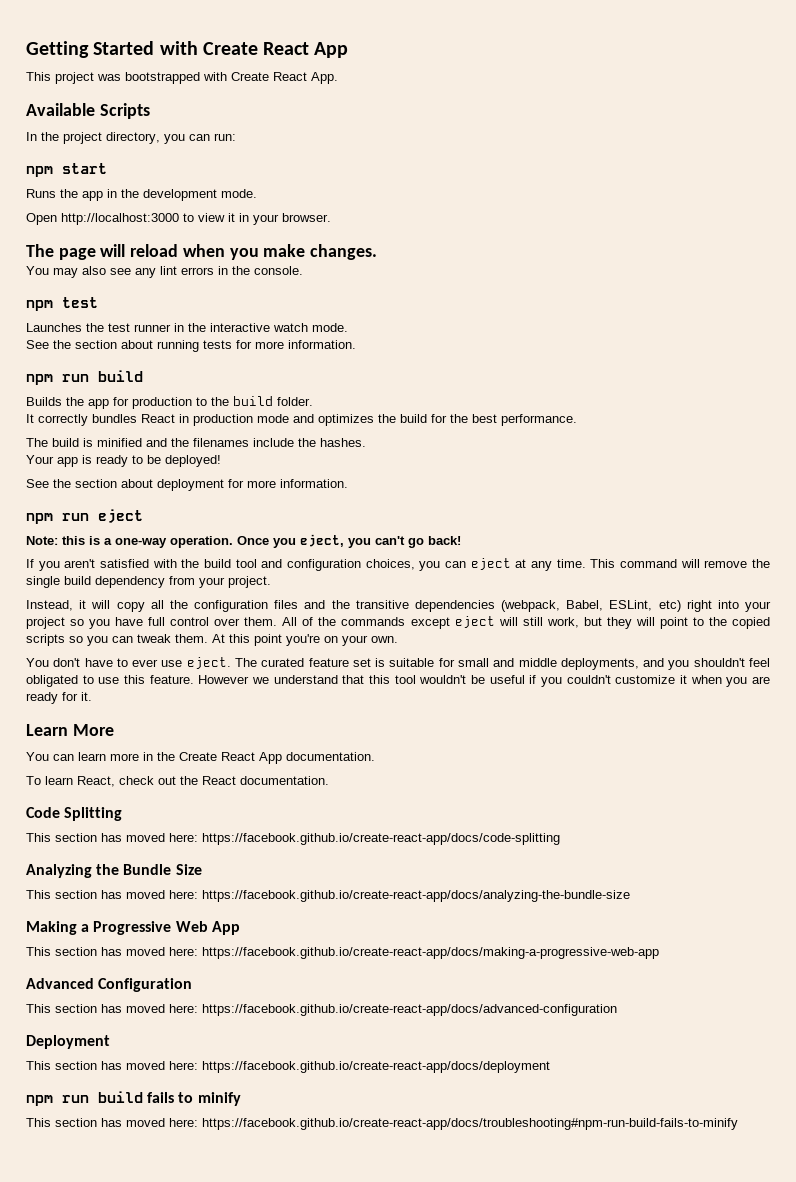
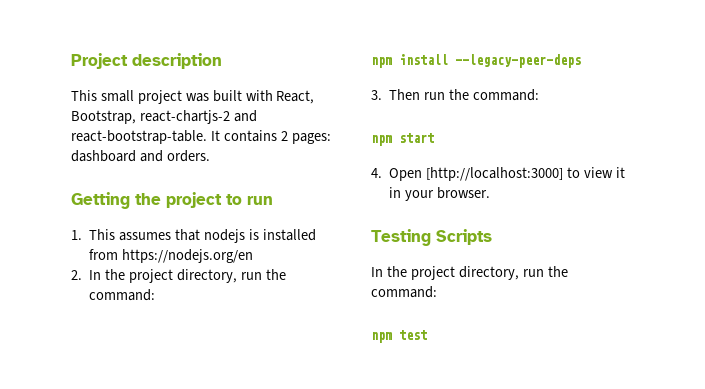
[26,41,349,58] [26,72,51,81] Getting Started with Create React App // This -> [71,53,222,69] [71,90,134,102] Project description // This small
[125,72,338,84] [26,103,150,119] [26,132,236,144] [26,163,107,177] [26,189,257,201] [26,213,179,225] bootstrapped with Create React App. // Available Scripts // In the project directory, you can run: // npm start // Runs the app in the development mode. // Open http://localhost:3000 -> [212,90,315,104] [71,110,257,124] [71,130,331,144] [71,150,210,162] [71,192,273,209] [71,229,316,243] [89,249,254,263] [71,269,286,283] [89,289,156,301] [371,54,581,68] [371,89,539,101] [371,133,434,146] [371,167,564,181] built with React, Bootstrap, react-chartjs-2 and react-bootstrap-table. It contains 2 pages: dashboard and orders. // Getting the project to run // 1. This assumes that nodejs is installed from https://nodejs.org/en // 2. In the project directory, run the command: // npm install --legacy-peer-deps // 3. Then run the command: // npm start // 4. Open [http://localhost:3000]
[26,244,378,260] [26,266,303,278] [26,297,98,311] [26,323,348,332] [26,340,356,352] [26,370,143,385] [26,396,313,409] [26,414,577,426] [26,438,366,447] [26,455,221,467] [26,479,348,491] [26,509,143,524] [26,534,461,548] [26,558,770,571] [26,576,271,588] [26,600,771,612] [26,616,771,629] [26,634,398,646] [26,657,771,670] [26,675,770,687] [26,692,92,704] [26,724,114,736] [26,752,375,764] [26,776,329,787] [26,807,123,821] [26,833,560,845] [26,864,202,878] [26,890,630,902] [26,921,240,935] [26,947,659,959] [26,978,193,992] [26,1004,617,1016] [26,1035,110,1049] [26,1061,550,1073] [26,1091,241,1106] [26,1118,738,1130] The page will reload when you make changes. // You may also see any lint errors in the console. // npm test // Launches the test runner in the interactive watch mode. // See the section about running tests for more information. // npm run build // Builds the app for production to the build folder. // It correctly bundles React in production mode and optimizes the build for the best performance. // The build is minified and the filenames include the hashes. // Your app is ready to be deployed! // See the section about deployment for more information. // npm run eject // Note: this is a one-way operation. Once you eject, you can't go back! // If you aren't satisfied with the build tool and configuration choices, you can eject at any time. This command will remove the single build dependency from your project. // Instead, it will copy all the configuration files and the transitive dependencies (webpack, Babel, ESLint, etc) right into your project so you have full control over them. All of the commands except eject will still work, but they will point to the copied scripts so you can tweak them. At this point you're on your own. // You don't have to ever use eject. The curated feature set is suitable for small and middle deployments, and you shouldn't feel obligated to use this feature. However we understand that this tool wouldn't be useful if you couldn't customize it when you are ready for it. // Learn More // You can learn more in the Create React App documentation. // To learn React, check out the React documentation. // Code Splitting // This section has moved here: https://facebook.github.io/create-react-app/docs/code-splitting // Analyzing the Bundle Size // This section has moved here: https://facebook.github.io/create-react-app/docs/analyzing-the-bundle-size // Making a Progressive Web App // This section has moved here: https://facebook.github.io/create-react-app/docs/making-a-progressive-web-app // Advanced Configuration // This section has moved here: https://facebook.github.io/create-react-app/docs/advanced-configuration // Deployment // This section has moved here: https://facebook.github.io/create-react-app/docs/deployment // npm run build fails to minify // This section has moved here: https://facebook.github.io/create-react-app/docs/troubleshooting#npm-run-build-fails-to-minify -> [371,229,492,246] [371,266,568,280] [371,286,437,298] [371,330,427,343] Testing Scripts // In the project directory, run the command: // npm test

